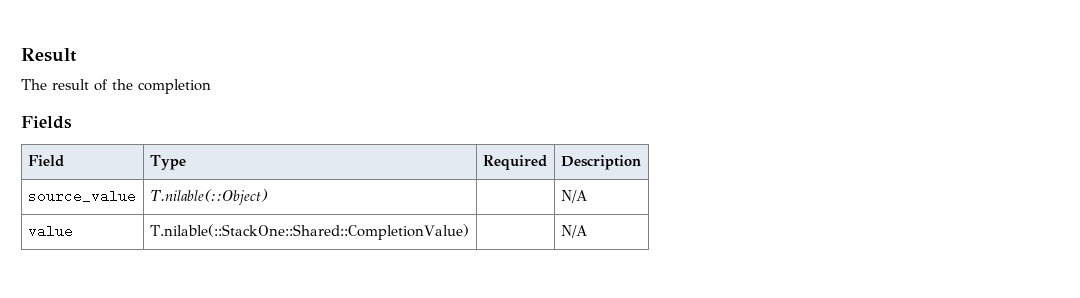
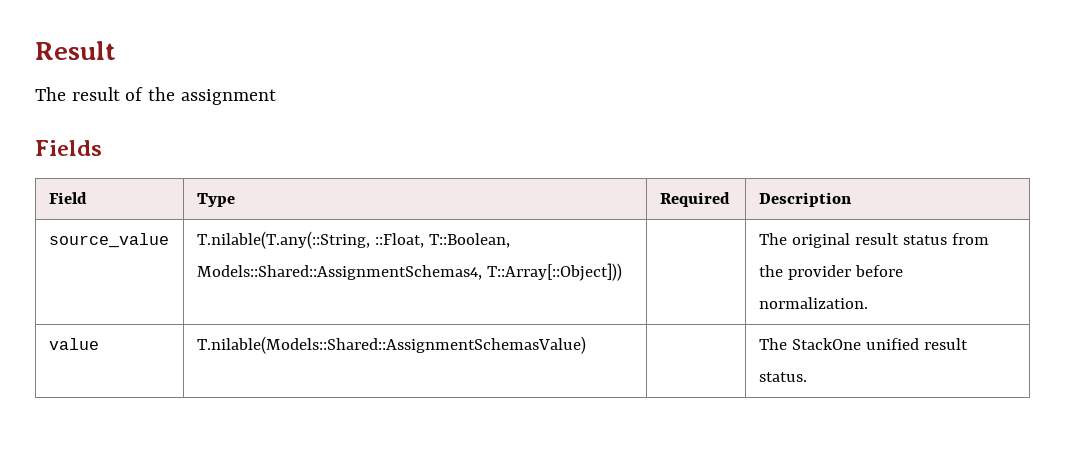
[138,79,211,94] completion -> [180,89,276,105] assignment
[149,189,268,205] [560,190,587,203] [27,224,73,238] [149,224,469,240] [560,225,587,238] T.nilable(::Object) | | N/A // value | T.nilable(::StackOne::Shared::CompletionValue) | | N/A -> [196,231,511,249] [196,263,623,281] [758,233,990,248] [758,265,904,280] [758,297,868,309] [48,338,99,350] [196,336,586,354] [758,338,969,350] [758,372,807,382] T.nilable(T.any(::String, ::Float, T::Boolean, Models::Shared::AssignmentSchemas4, T::Array[::Object])) | | The original result status from the provider before normalization. // value | T.nilable(Models::Shared::AssignmentSchemasValue) | | The StackOne unified result status.

